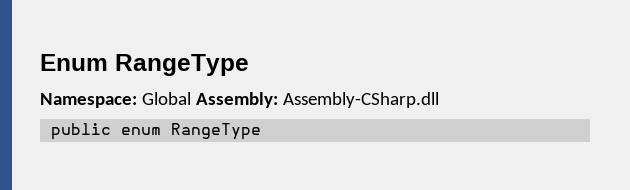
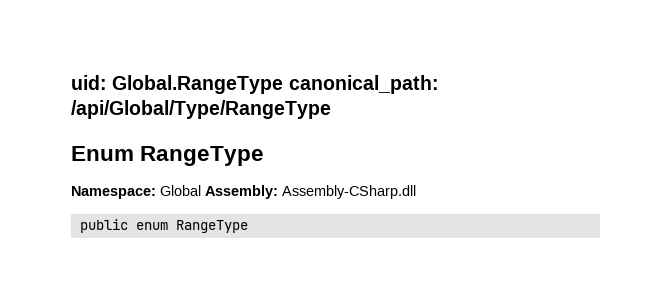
(40, 62) none -> [71,75,439,94] [71,100,331,119] uid: Global.RangeType canonical_path: /api/Global/Type/RangeType //

